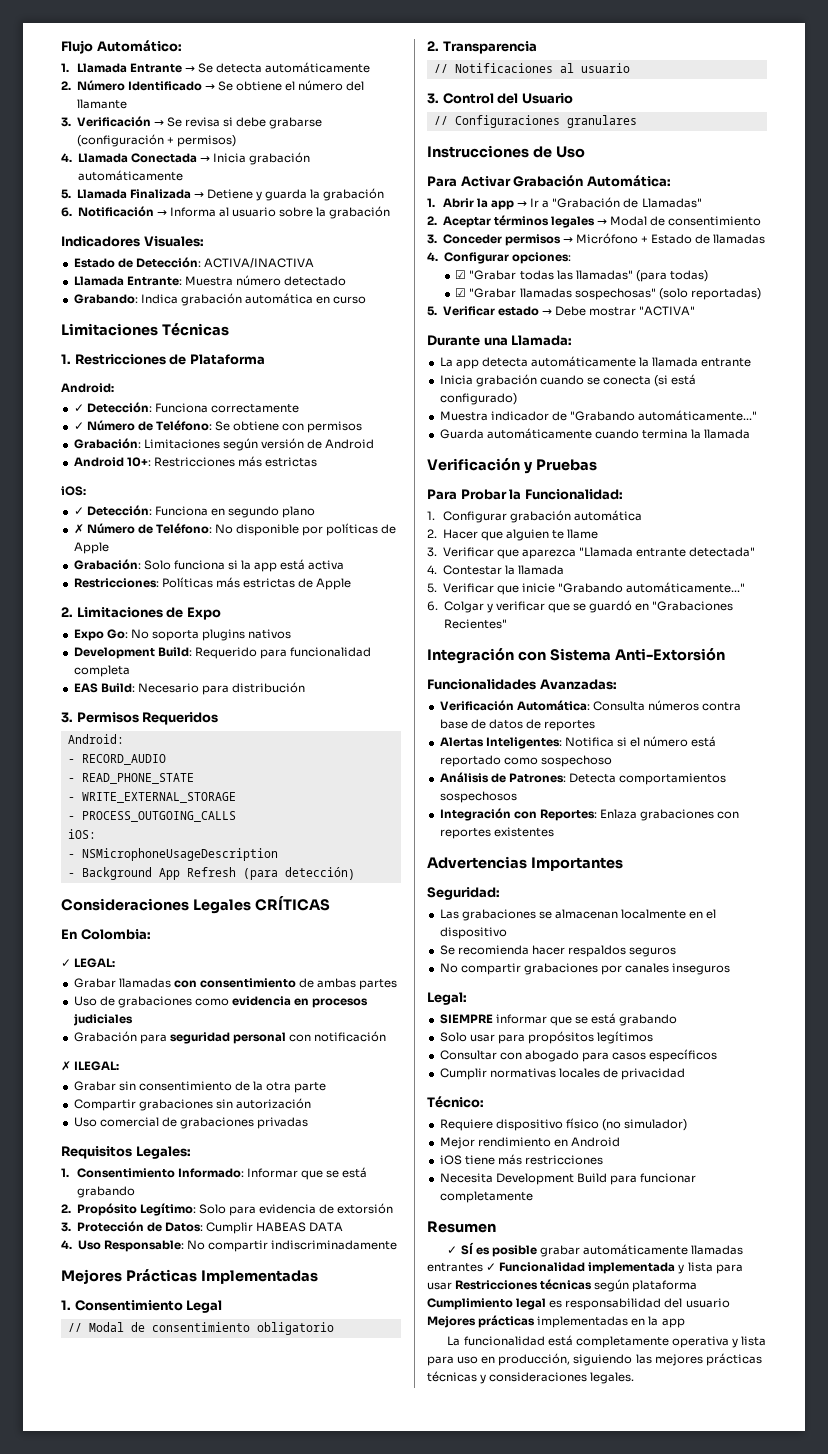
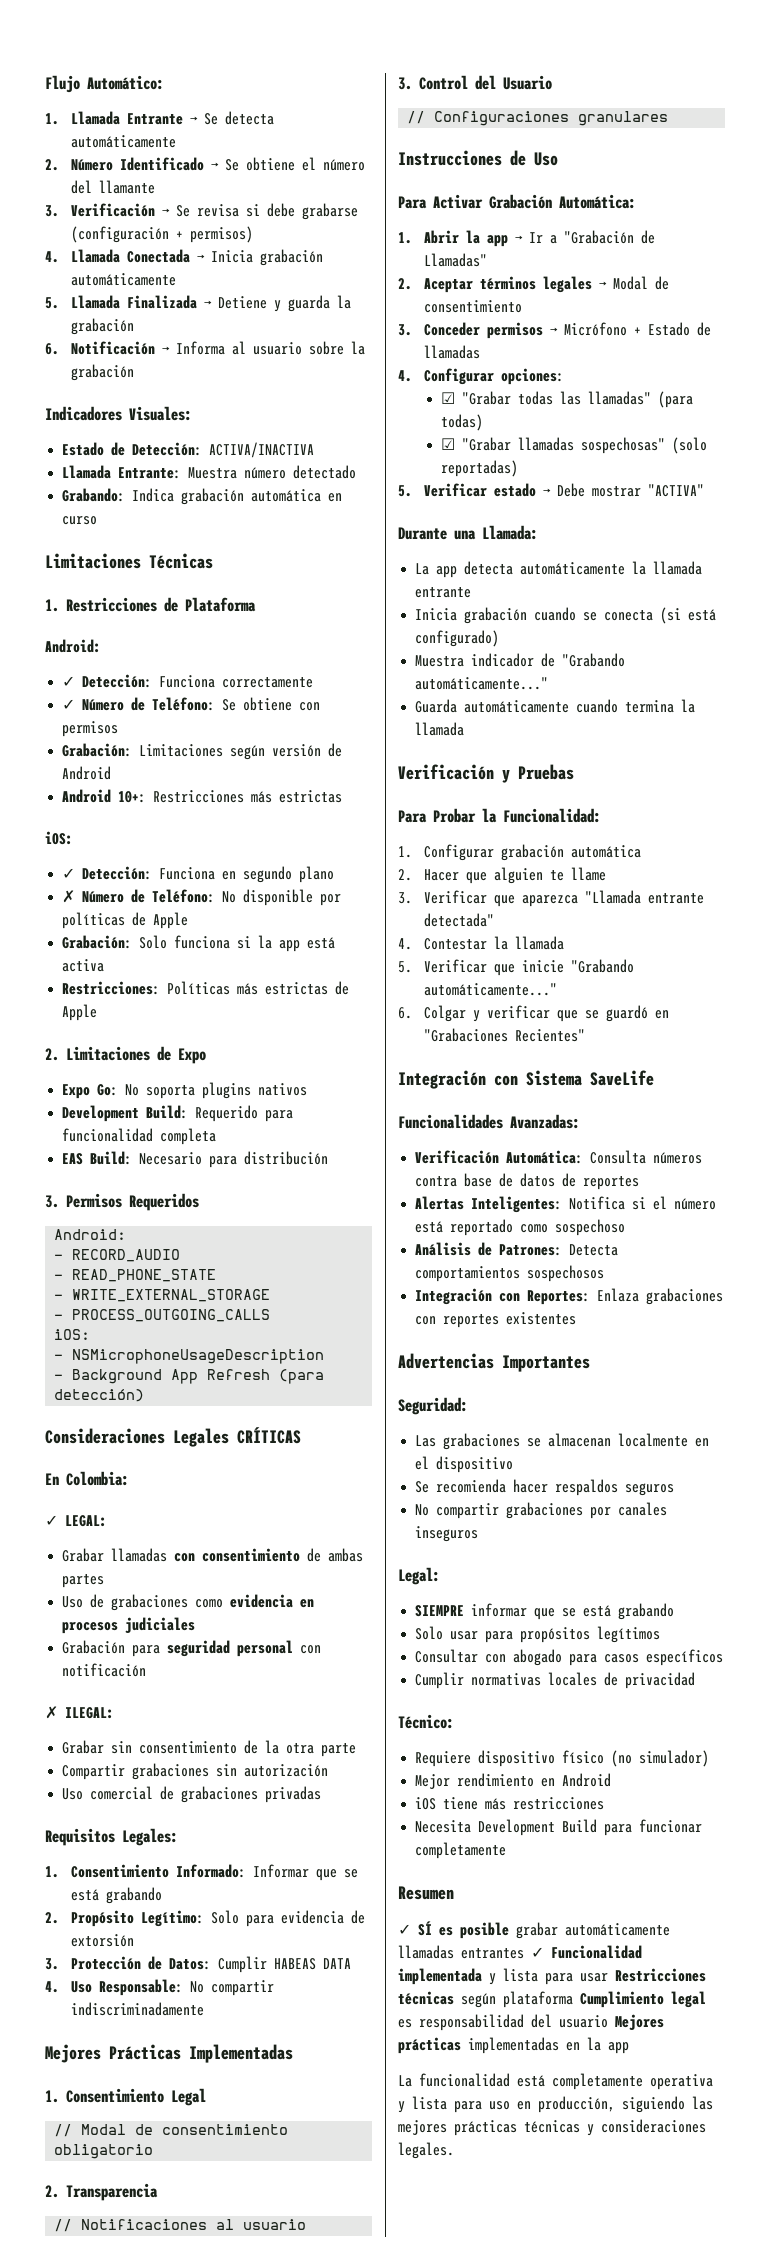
[614,648,725,661] Anti-Extorsión -> [590,1070,654,1086] SaveLife

